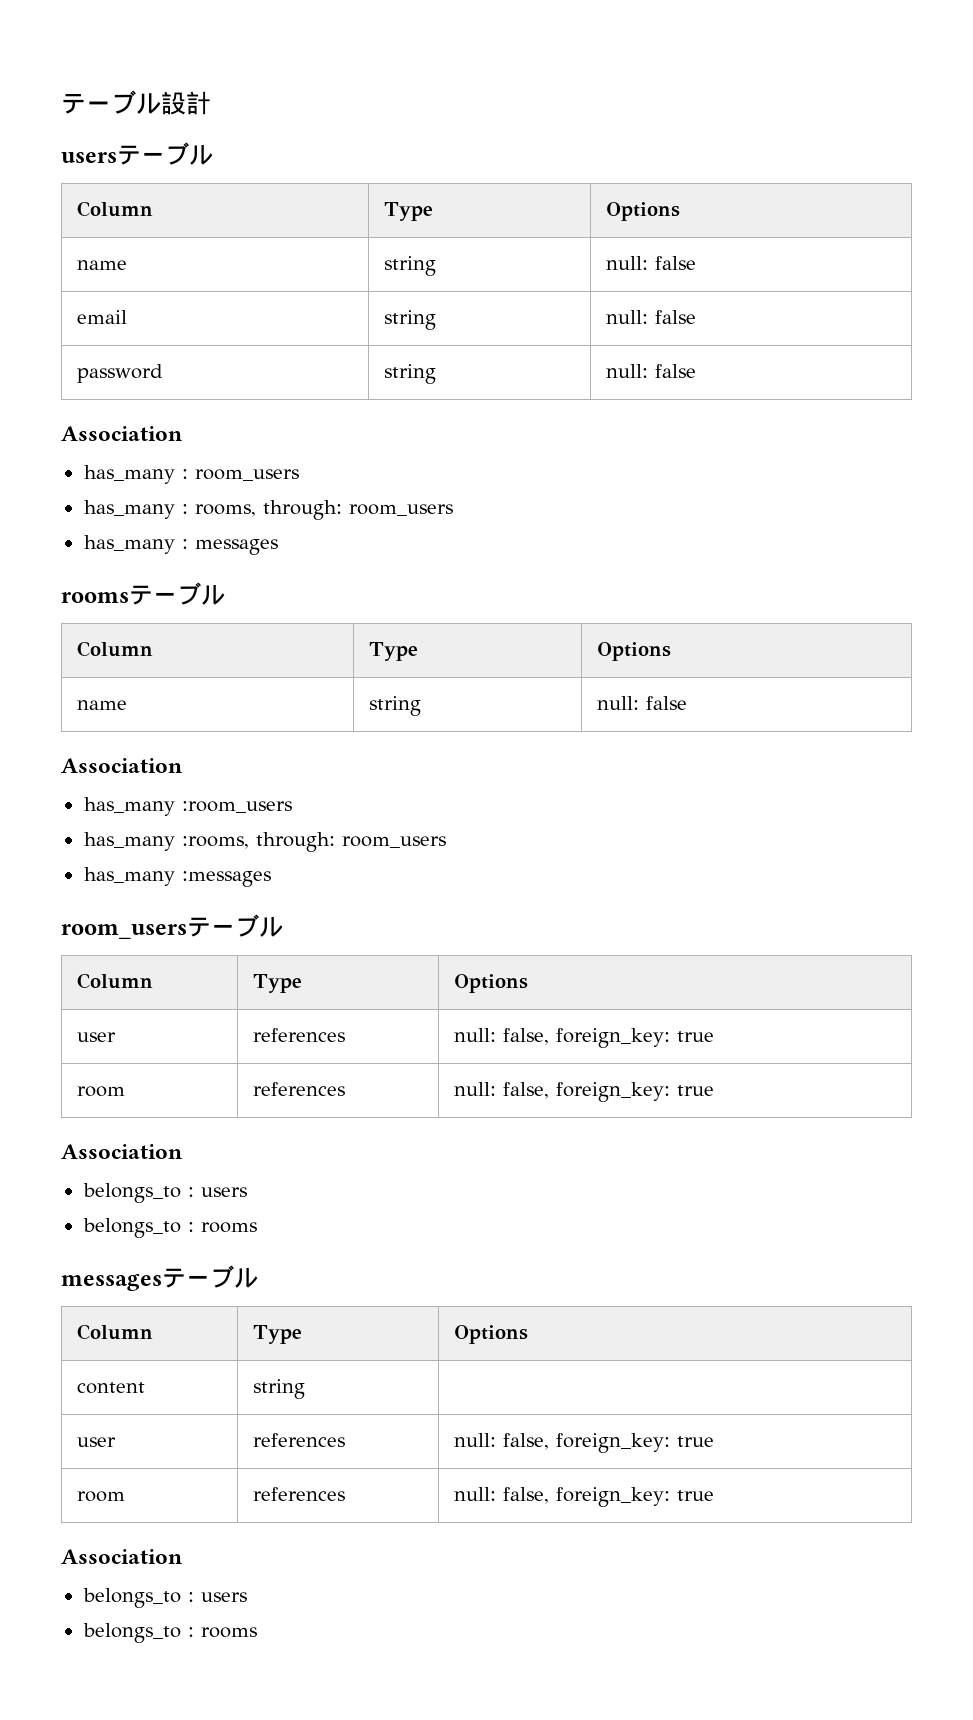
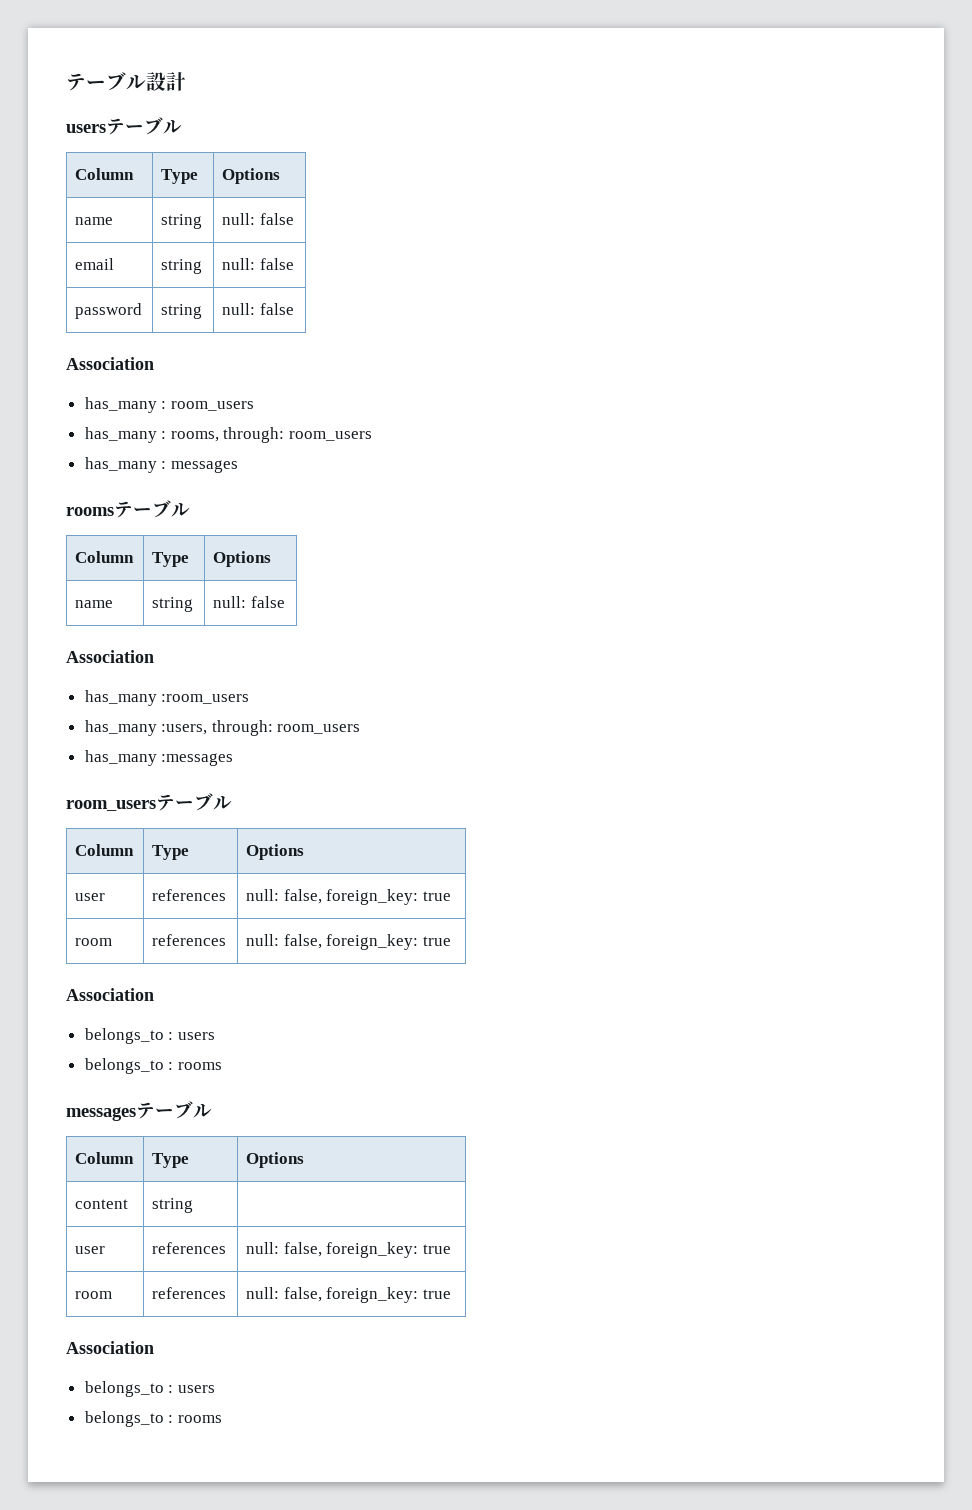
[181,836,249,849] :rooms, -> [161,724,208,735] :users,

